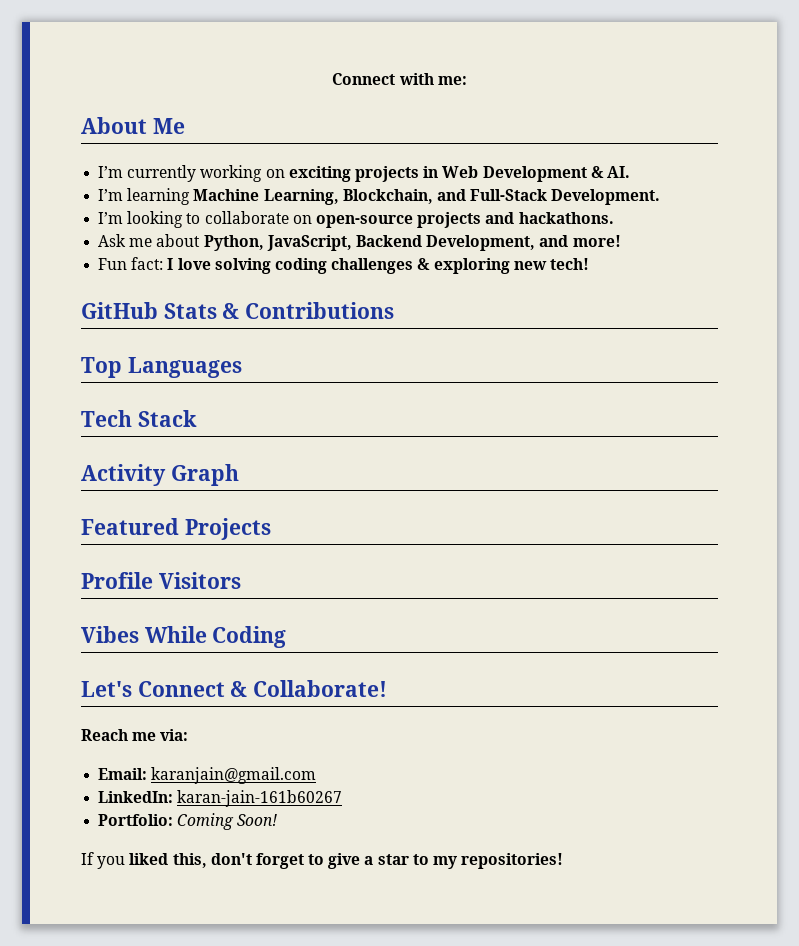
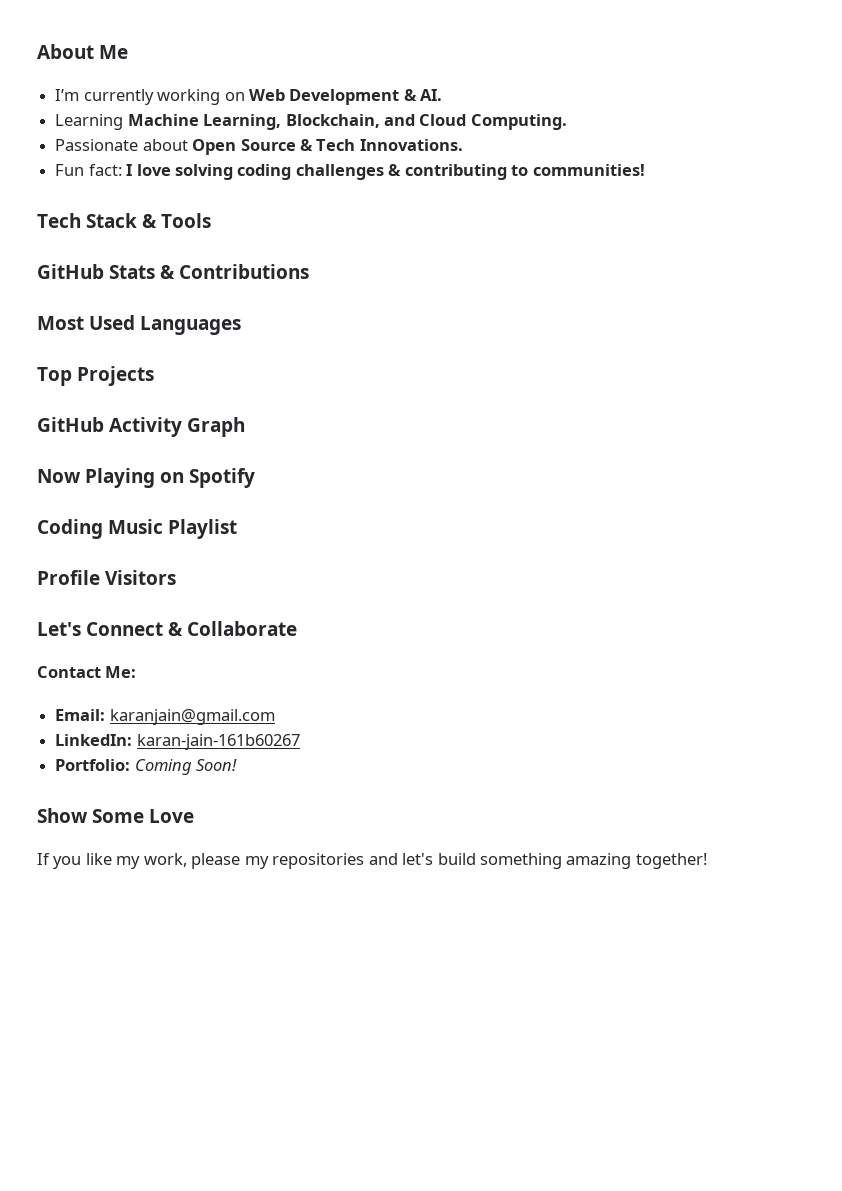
[332,73,467,85] Connect with me: // -> (37, 51) none
[288,166,439,182] exciting projects in -> (245, 96) none
[98,188,191,205] I’m learning -> [55,114,124,130] Learning
[470,189,661,205] [98,211,614,228] [98,234,621,251] Full-Stack Development. // I’m looking to collaborate on open-source projects and hackathons. // Ask me about Python, JavaScript, Backend Development, and more! -> [419,114,567,130] [55,139,463,155] Cloud Computing. // Passionate about Open Source & Tech Innovations.
[433,258,589,274] exploring new tech! -> [404,164,645,180] [37,213,212,228] contributing to communities! // Tech Stack & Tools
[81,357,122,378] Top -> [37,315,136,330] Most Used
[81,410,197,427] Tech Stack // -> [37,366,155,386] [37,417,104,432] Top Projects // GitHub
[81,518,271,540] Featured Projects -> [37,468,256,488] [37,519,238,539] Now Playing on Spotify // Coding Music Playlist
[81,626,287,648] // Vibes While Coding -> (177, 577) none
[253,680,388,697] [81,729,189,741] Collaborate! // Reach me via: -> [187,621,298,636] [37,666,137,678] Collaborate // Contact Me:
(278, 820) none -> [37,808,195,823] // Show Some Love
[129,853,564,869] liked this, don't forget to give a star to my repositories! -> [85,853,707,869] like my work, please my repositories and let's build something amazing together!

